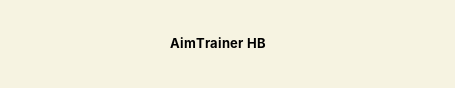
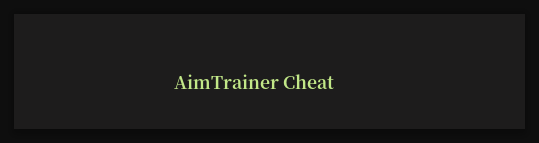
[246,38,266,48] HB -> [283,74,335,89] Cheat

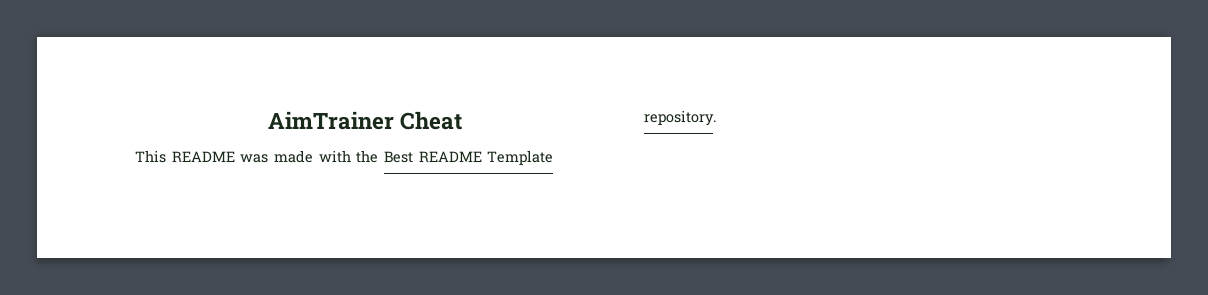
(335, 81) none -> [135,150,554,165] [644,110,716,126] // This README was made with the Best README Template repository.

